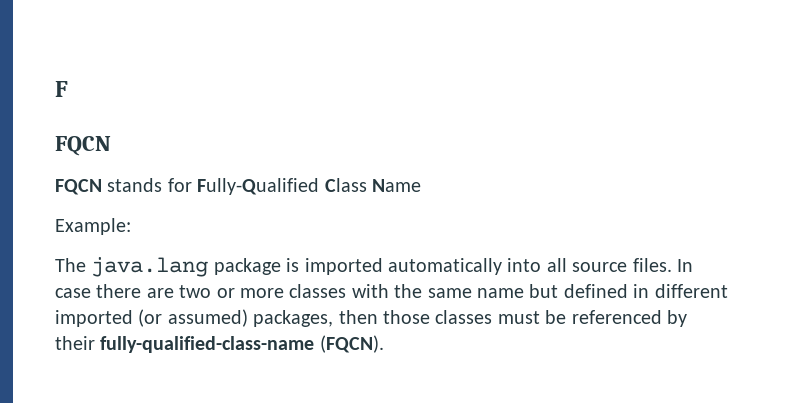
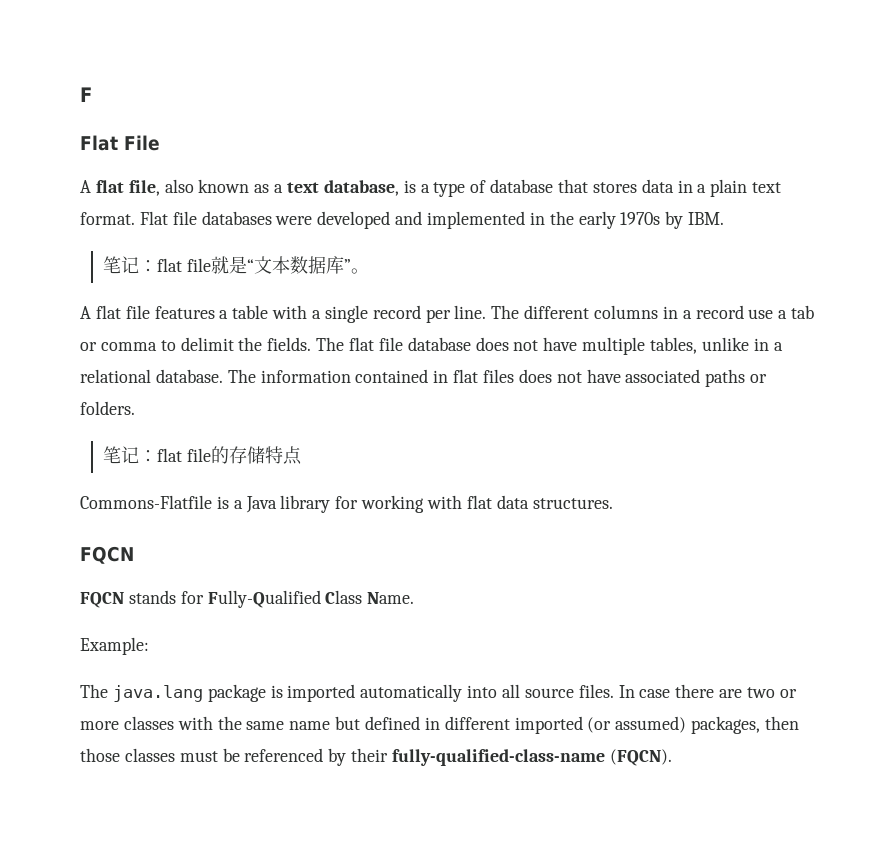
(68, 89) none -> [80,135,160,151] [80,179,782,197] [80,211,725,229] [103,256,370,274] [80,305,815,323] [80,337,783,355] [80,369,768,387] [80,401,135,415] [103,446,303,465] [80,495,613,513] // Flat File // A flat file, also known as a text database, is a type of database that stores data in a plain text format. Flat file databases were developed and implemented in the early 1970s by IBM. // 笔记：flat file就是“文本数据库”。 // A flat file features a table with a single record per line. The different columns in a record use a tab or comma to delimit the fields. The flat file database does not have multiple tables, unlike in a relational database. The information contained in flat files does not have associated paths or folders. // 笔记：flat file的存储特点 // Commons-Flatfile is a Java library for working with flat data structures.
[372,179,421,192] Name -> [367,592,415,604] Name.

